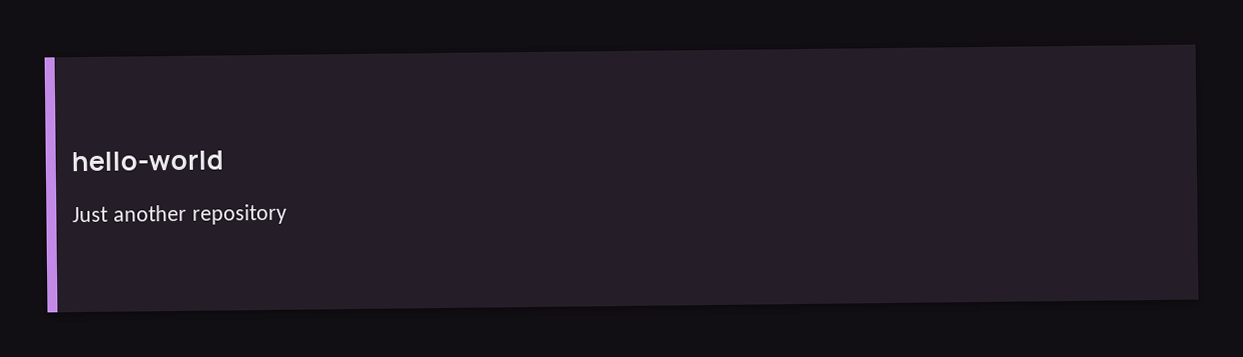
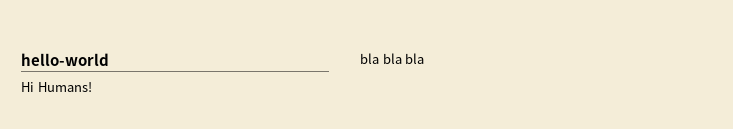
[72,203,287,225] Just another repository -> [21,82,92,92] [360,53,425,64] Hi Humans! // bla bla bla

